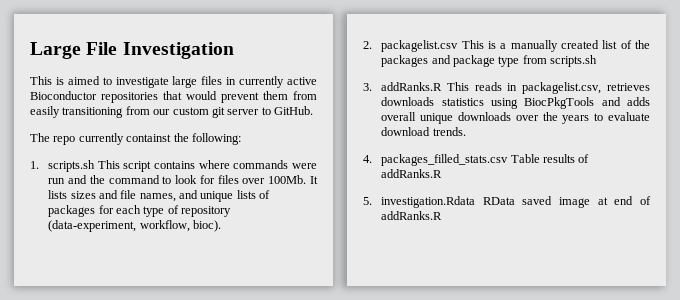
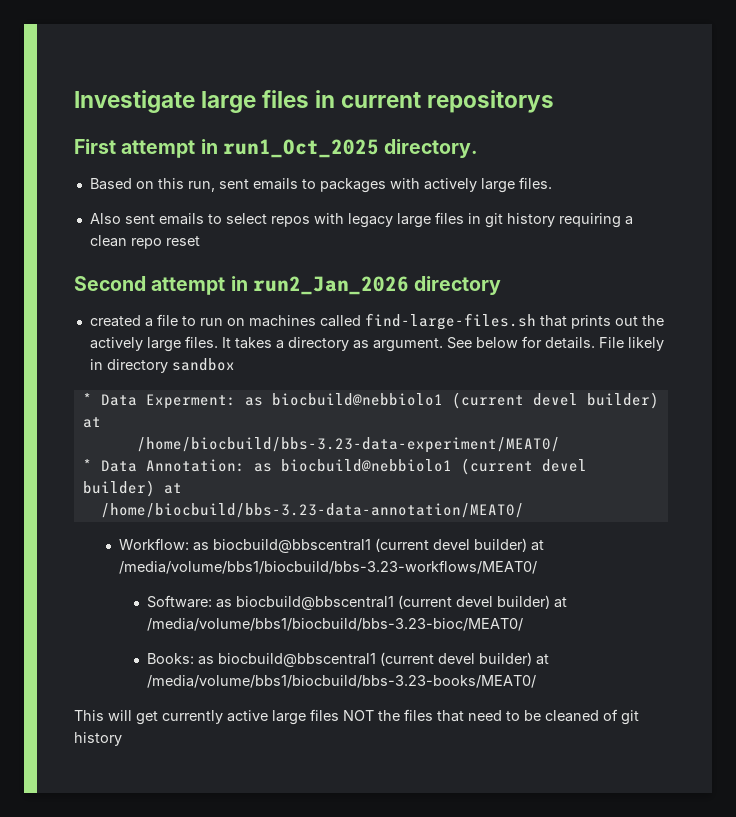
[30,42,234,59] [30,76,317,88] [30,91,317,103] [30,106,313,118] [30,133,241,145] [30,160,317,172] [48,175,318,184] [48,190,271,202] [48,205,232,217] [48,220,221,232] [363,40,650,52] [381,55,598,67] [363,82,650,94] [381,97,650,109] [381,112,650,124] [381,127,466,136] [363,154,590,166] [381,169,443,178] [363,196,651,208] [381,211,443,220] Large File Investigation // This is aimed to investigate large files in currently active Bioconductor repositories that would prevent them from easily transitioning from our custom git server to GitHub. // The repo currently containst the following: // 1. scripts.sh This script contains where commands were run and the command to look for files over 100Mb. It lists sizes and file names, and unique lists of packages for each type of repository (data-experiment, workflow, bioc). // 2. packagelist.csv This is a manually created list of the packages and package type from scripts.sh // 3. addRanks.R This reads in packagelist.csv, retrieves downloads statistics using BiocPkgTools and adds overall unique downloads over the years to evaluate download trends. // 4. packages_filled_stats.csv Table results of addRanks.R // 5. investigation.Rdata RData saved image at end of addRanks.R -> [74,90,555,113] [74,139,479,158] [89,177,552,193] [89,212,633,228] [89,235,200,249] [74,276,502,295] [89,313,664,330] [89,336,664,352] [89,358,235,373] [82,392,659,409] [82,417,101,428] [136,437,560,453] [82,458,587,475] [82,480,182,497] [100,503,524,518] [118,538,544,553] [118,560,537,574] [147,595,568,610] [147,618,524,631] [147,652,550,667] [147,675,537,688] [74,709,639,725] [74,732,122,746] Investigate large files in current repositorys // First attempt in run1_Oct_2025 directory. // Based on this run, sent emails to packages with actively large files. // Also sent emails to select repos with legacy large files in git history requiring a clean repo reset // Second attempt in run2_Jan_2026 directory // created a file to run on machines called find-large-files.sh that prints out the actively large files. It takes a directory as argument. See below for details. File likely in directory sandbox // * Data Experment: as biocbuild@nebbiolo1 (current devel builder) at // /home/biocbuild/bbs-3.23-data-experiment/MEAT0/ // * Data Annotation: as biocbuild@nebbiolo1 (current devel builder) at // /home/biocbuild/bbs-3.23-data-annotation/MEAT0/ // Workflow: as biocbuild@bbscentral1 (current devel builder) at /media/volume/bbs1/biocbuild/bbs-3.23-workflows/MEAT0/ // Software: as biocbuild@bbscentral1 (current devel builder) at /media/volume/bbs1/biocbuild/bbs-3.23-bioc/MEAT0/ // Books: as biocbuild@bbscentral1 (current devel builder) at /media/volume/bbs1/biocbuild/bbs-3.23-books/MEAT0/ // This will get currently active large files NOT the files that need to be cleaned of git history

